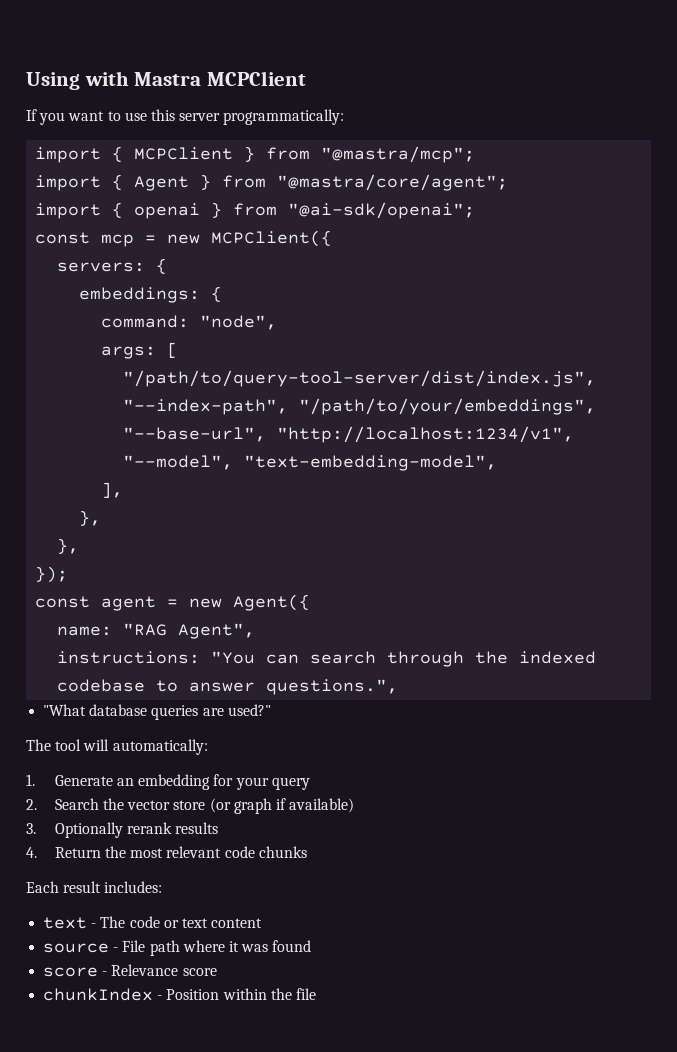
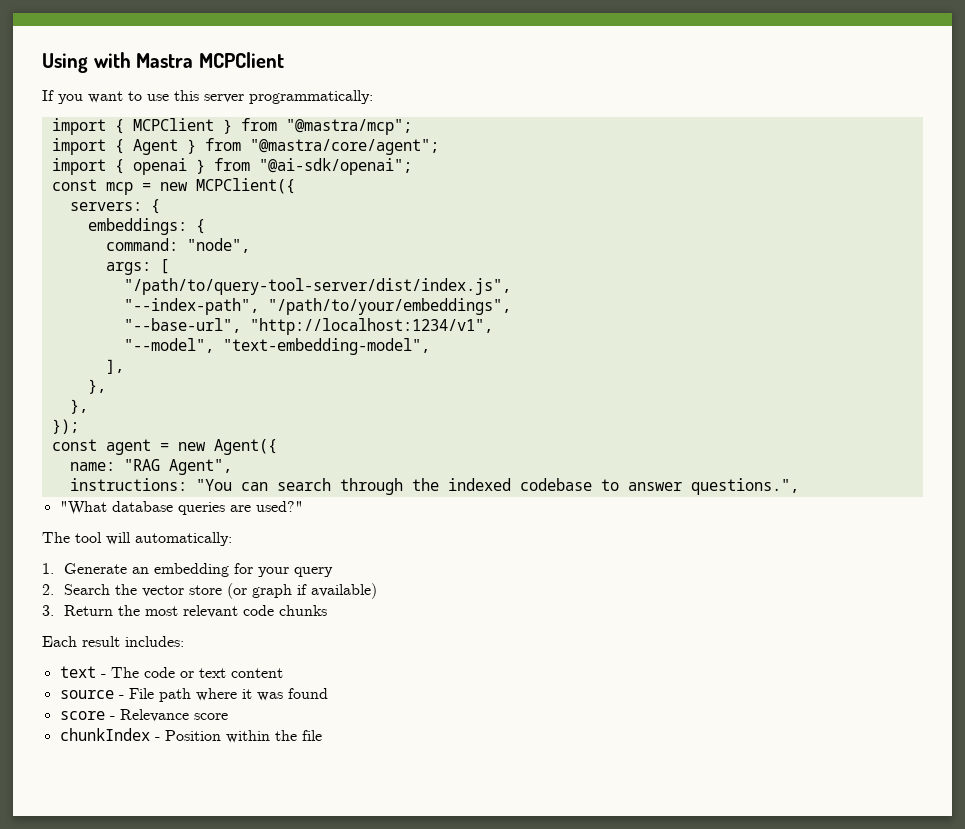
[54,822,219,838] [26,847,37,858] Optionally rerank results // 4. -> (54, 610) none

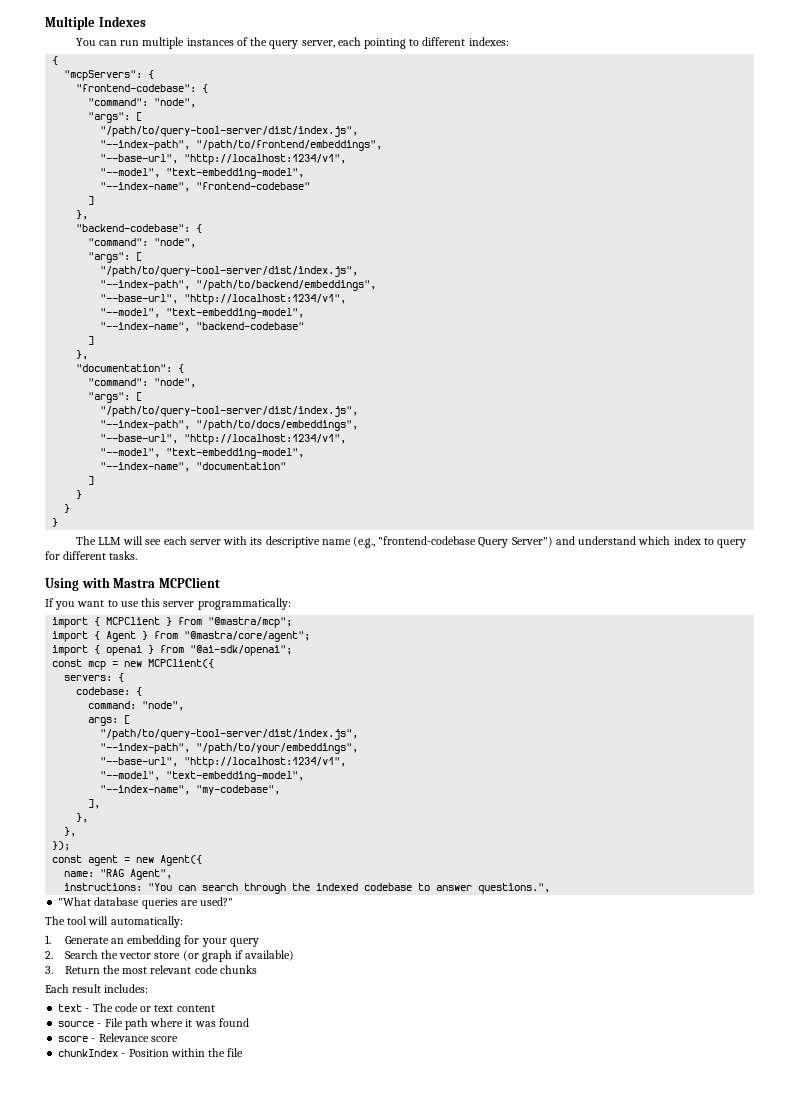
(42, 63) none -> [45,16,146,30] [75,37,509,49] [52,56,59,65] [64,70,155,81] [76,84,209,93] [88,98,197,108] [88,112,143,123] [100,126,359,137] [100,140,383,151] [100,154,347,165] [100,168,305,179] [100,182,311,192] [88,196,95,205] [76,210,89,220] [76,224,203,233] [88,238,197,248] [88,252,143,263] [100,266,359,277] [100,280,377,291] [100,294,347,305] [100,308,305,319] [100,322,305,332] [88,336,95,345] [76,350,89,360] [76,364,185,373] [88,378,197,388] [88,392,143,403] [100,406,359,417] [100,420,359,431] [100,434,347,445] [100,448,305,459] [100,462,287,472] [88,476,95,485] [76,490,83,499] [64,504,71,513] [52,518,59,527] [75,536,747,548] [45,551,138,560] Multiple Indexes // You can run multiple instances of the query server, each pointing to different indexes: // { // "mcpServers": { // "frontend-codebase": { // "command": "node", // "args": [ // "/path/to/query-tool-server/dist/index.js", // "--index-path", "/path/to/frontend/embeddings", // "--base-url", "http://localhost:1234/v1", // "--model", "text-embedding-model", // "--index-name", "frontend-codebase" // ] // }, // "backend-codebase": { // "command": "node", // "args": [ // "/path/to/query-tool-server/dist/index.js", // "--index-path", "/path/to/backend/embeddings", // "--base-url", "http://localhost:1234/v1", // "--model", "text-embedding-model", // "--index-name", "backend-codebase" // ] // }, // "documentation": { // "command": "node", // "args": [ // "/path/to/query-tool-server/dist/index.js", // "--index-path", "/path/to/docs/embeddings", // "--base-url", "http://localhost:1234/v1", // "--model", "text-embedding-model", // "--index-name", "documentation" // ] // } // } // } // The LLM will see each server with its descriptive name (e.g., "frontend-codebase Query Server") and understand which index to query for different tasks. //
[87,218,187,235] embeddings: -> [76,687,131,695] codebase:
(430, 346) none -> [100,785,281,795] // "--index-name", "my-codebase",

